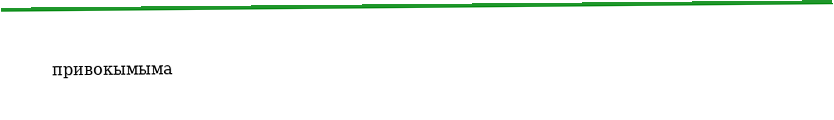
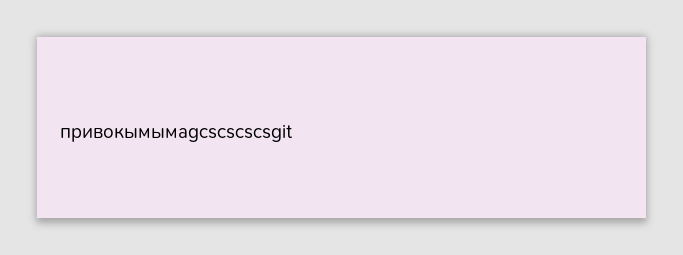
[52,65,174,79] привокымыма -> [60,125,293,142] привокымымаgcscscscsgit

